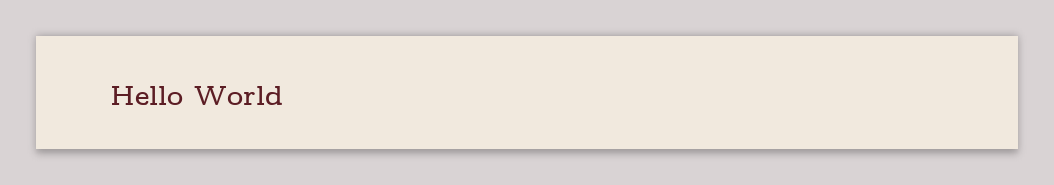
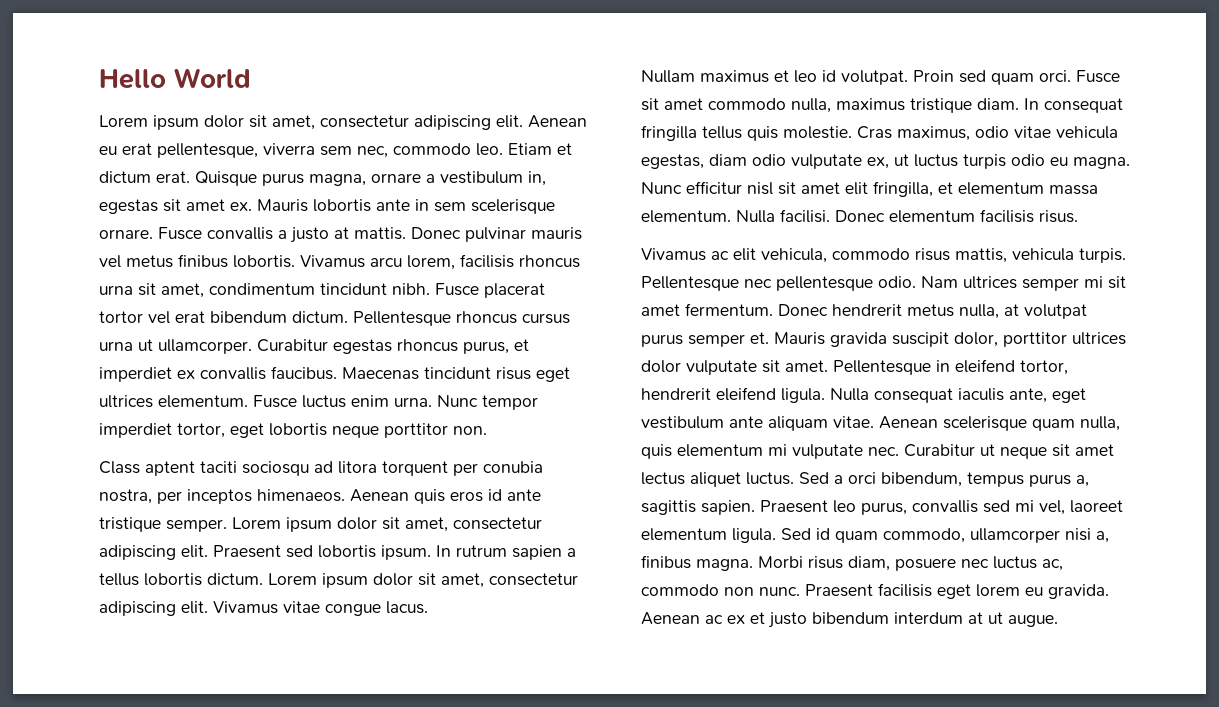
(283, 95) none -> [99,115,587,130] [99,143,572,158] [99,171,546,186] [99,199,555,214] [99,227,582,243] [99,254,580,270] [99,283,545,298] [99,311,570,326] [99,339,529,354] [99,366,570,382] [99,395,538,410] [99,423,487,438] [99,461,543,476] [99,489,541,504] [99,517,542,532] [99,545,576,560] [99,573,578,588] [99,601,428,616] [641,70,1120,85] [641,98,1123,113] [641,125,1118,141] [641,154,1130,169] [641,181,1098,197] [641,209,1078,223] [641,248,1126,263] [641,276,1126,291] [641,303,1087,319] [641,332,1126,347] [641,359,1068,375] [641,387,1086,403] [641,416,1120,431] [641,444,1114,459] [641,472,1089,487] [641,500,1123,515] [641,528,1109,543] [641,555,1063,571] [641,583,1109,599] [641,612,1058,628] // Lorem ipsum dolor sit amet, consectetur adipiscing elit. Aenean eu erat pellentesque, viverra sem nec, commodo leo. Etiam et dictum erat. Quisque purus magna, ornare a vestibulum in, egestas sit amet ex. Mauris lobortis ante in sem scelerisque ornare. Fusce convallis a justo at mattis. Donec pulvinar mauris vel metus finibus lobortis. Vivamus arcu lorem, facilisis rhoncus urna sit amet, condimentum tincidunt nibh. Fusce placerat tortor vel erat bibendum dictum. Pellentesque rhoncus cursus urna ut ullamcorper. Curabitur egestas rhoncus purus, et imperdiet ex convallis faucibus. Maecenas tincidunt risus eget ultrices elementum. Fusce luctus enim urna. Nunc tempor imperdiet tortor, eget lobortis neque porttitor non. // Class aptent taciti sociosqu ad litora torquent per conubia nostra, per inceptos himenaeos. Aenean quis eros id ante tristique semper. Lorem ipsum dolor sit amet, consectetur adipiscing elit. Praesent sed lobortis ipsum. In rutrum sapien a tellus lobortis dictum. Lorem ipsum dolor sit amet, consectetur adipiscing elit. Vivamus vitae congue lacus. // Nullam maximus et leo id volutpat. Proin sed quam orci. Fusce sit amet commodo nulla, maximus tristique diam. In consequat fringilla tellus quis molestie. Cras maximus, odio vitae vehicula egestas, diam odio vulputate ex, ut luctus turpis odio eu magna. Nunc efficitur nisl sit amet elit fringilla, et elementum massa elementum. Nulla facilisi. Donec elementum facilisis risus. // Vivamus ac elit vehicula, commodo risus mattis, vehicula turpis. Pellentesque nec pellentesque odio. Nam ultrices semper mi sit amet fermentum. Donec hendrerit metus nulla, at volutpat purus semper et. Mauris gravida suscipit dolor, porttitor ultrices dolor vulputate sit amet. Pellentesque in eleifend tortor, hendrerit eleifend ligula. Nulla consequat iaculis ante, eget vestibulum ante aliquam vitae. Aenean scelerisque quam nulla, quis elementum mi vulputate nec. Curabitur ut neque sit amet lectus aliquet luctus. Sed a orci bibendum, tempus purus a, sagittis sapien. Praesent leo purus, convallis sed mi vel, laoreet elementum ligula. Sed id quam commodo, ullamcorper nisi a, finibus magna. Morbi risus diam, posuere nec luctus ac, commodo non nunc. Praesent facilisis eget lorem eu gravida. Aenean ac ex et justo bibendum interdum at ut augue.

